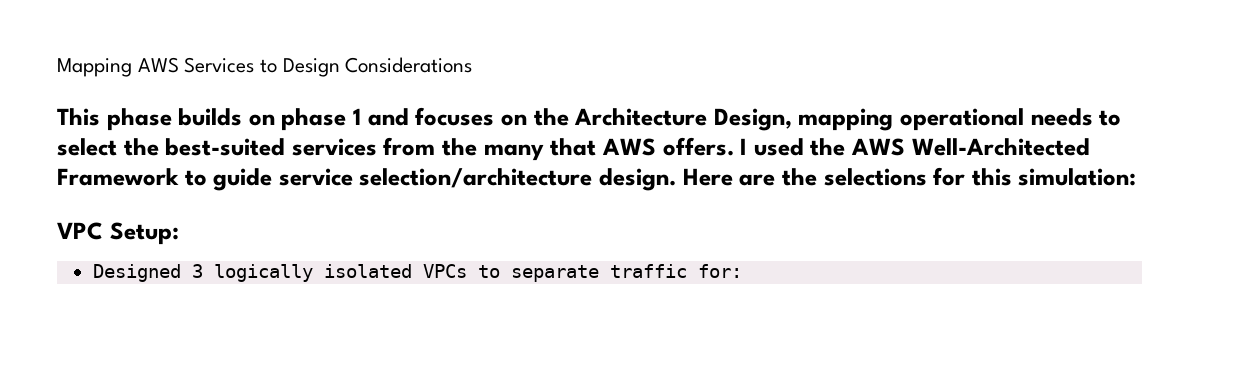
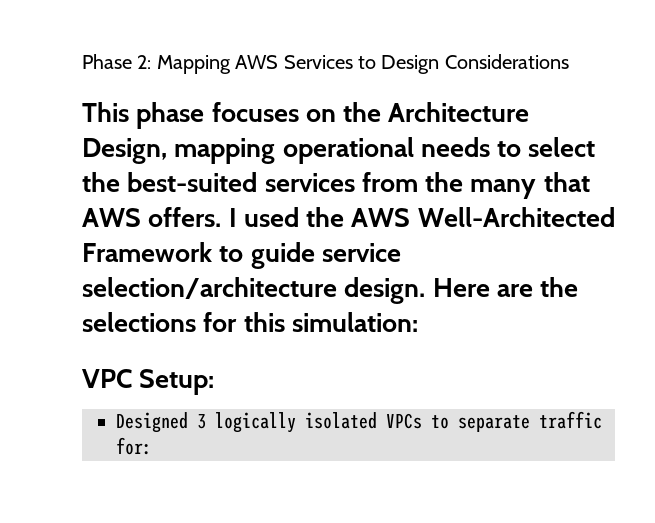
(57, 67) none -> [82,54,152,69] Phase 2:
[178,108,409,131] builds on phase 1 and -> (205, 115) none

